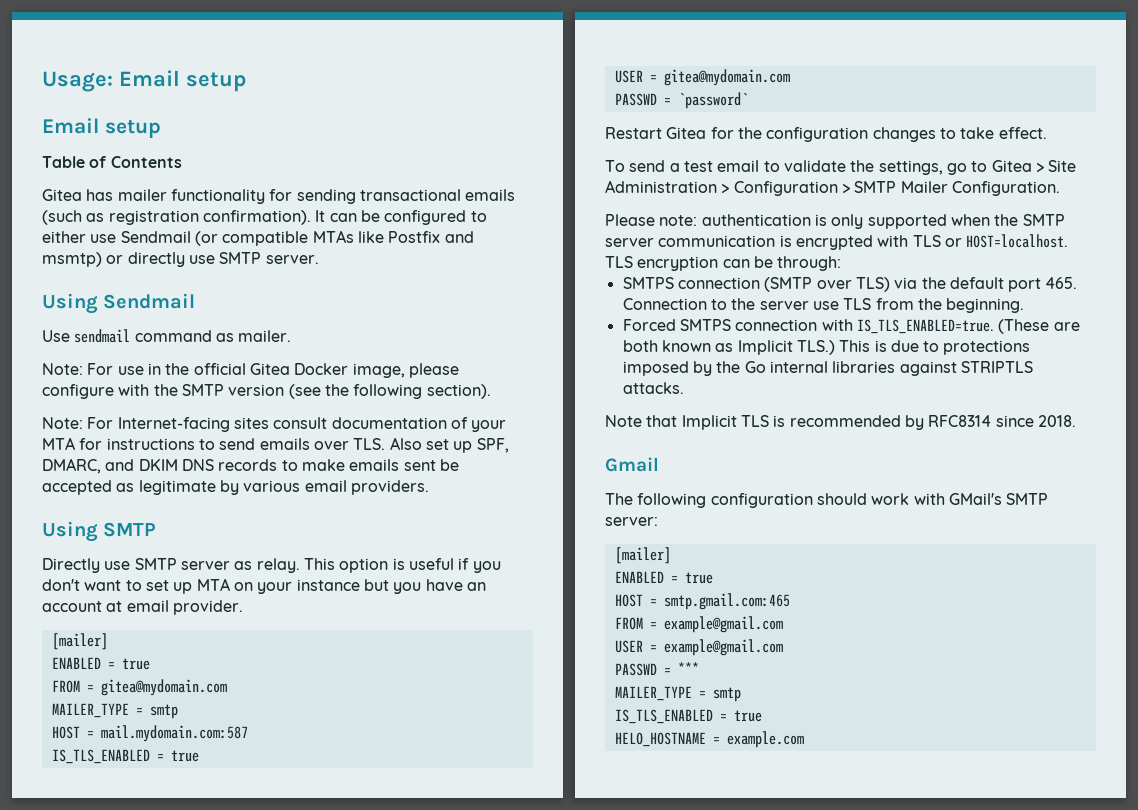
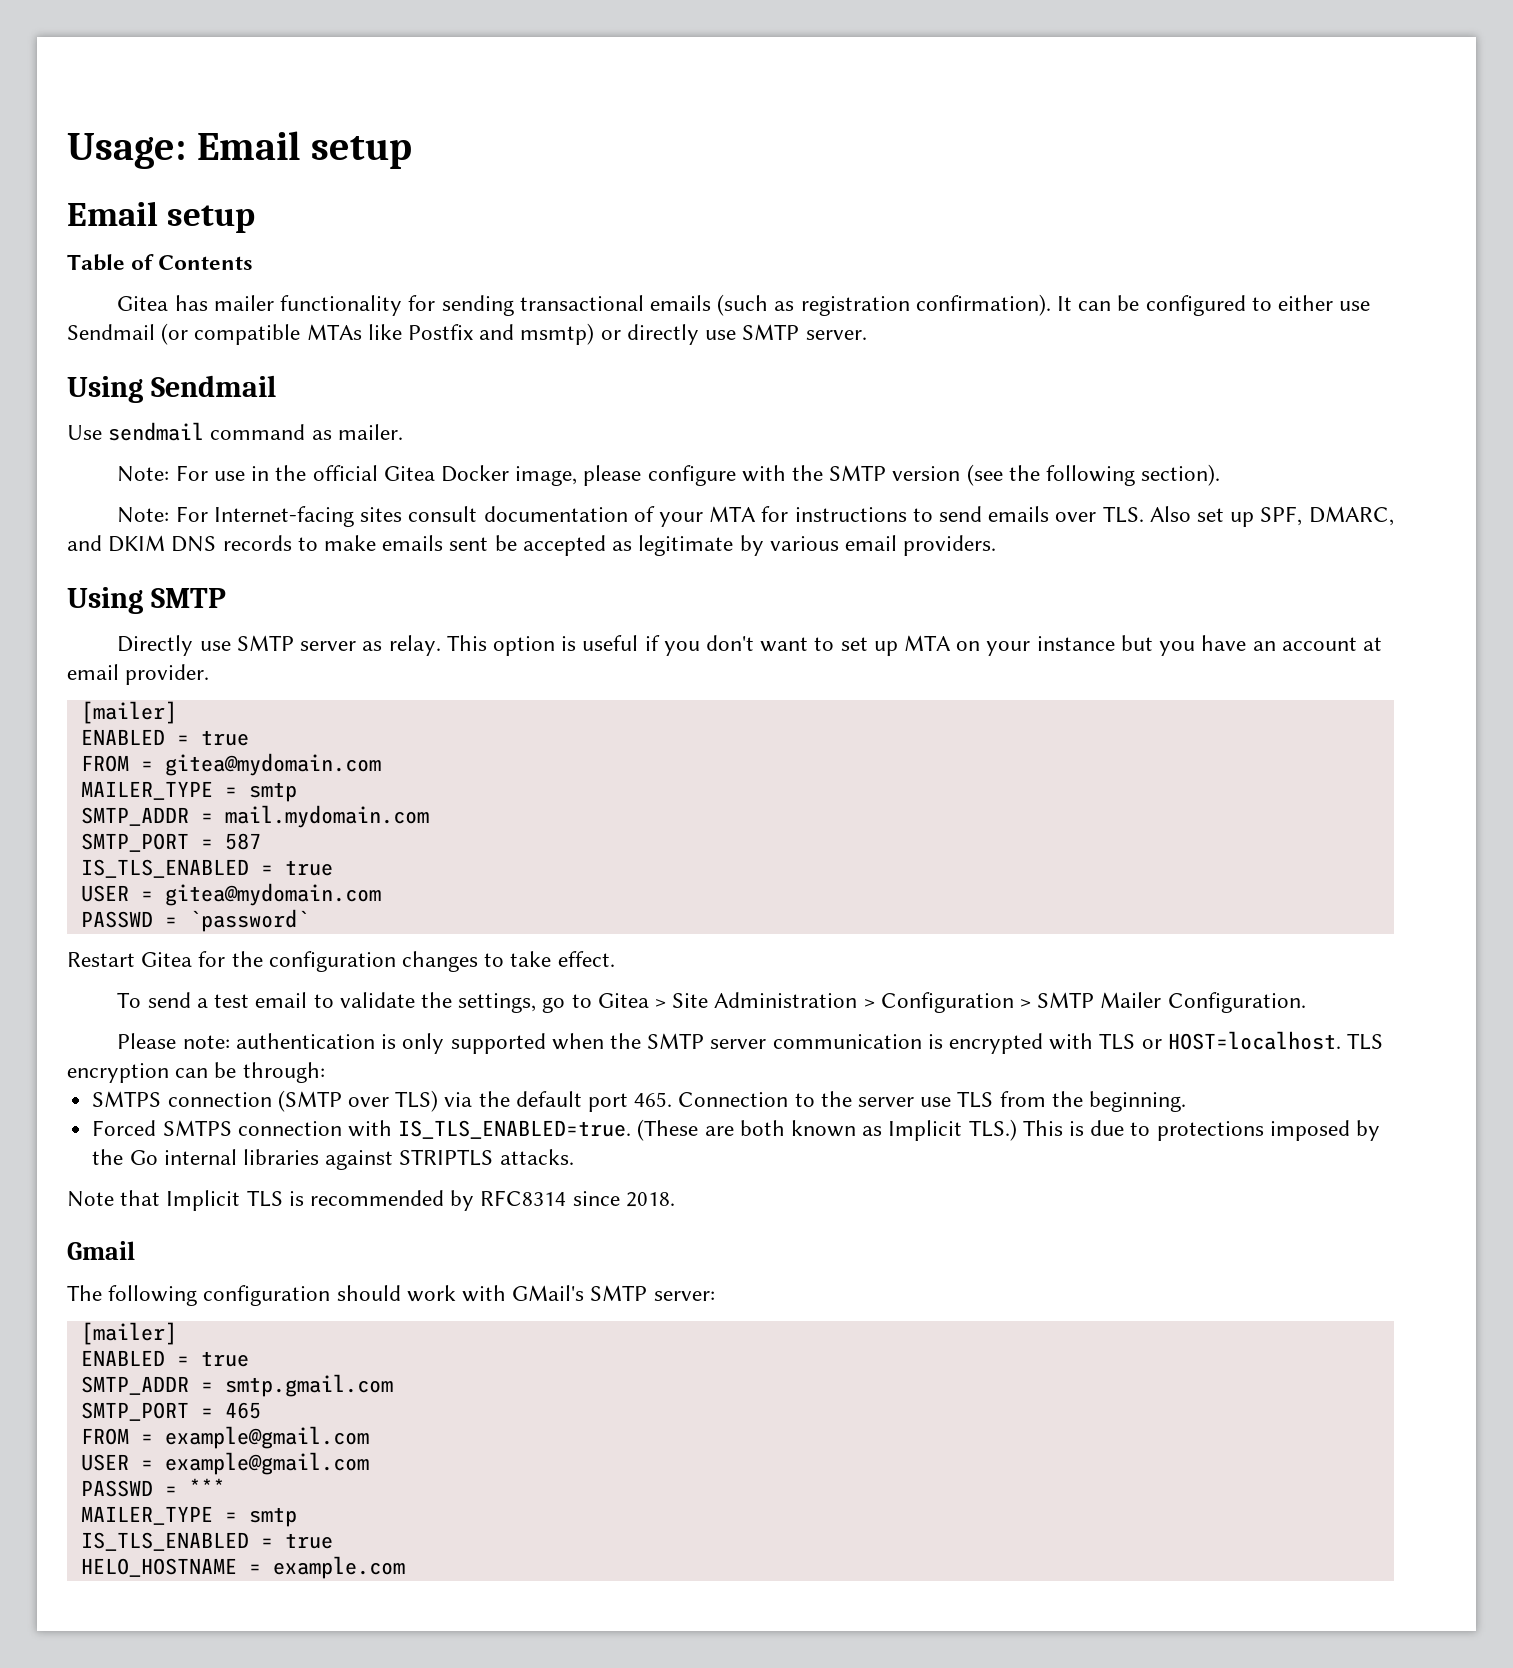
[51,725,248,742] HOST = mail.mydomain.com:587 -> [80,805,429,828] [80,833,261,852] SMTP_ADDR = mail.mydomain.com // SMTP_PORT = 587
[614,593,790,610] HOST = smtp.gmail.com:465 -> [80,1374,393,1397] [80,1402,261,1421] SMTP_ADDR = smtp.gmail.com // SMTP_PORT = 465

